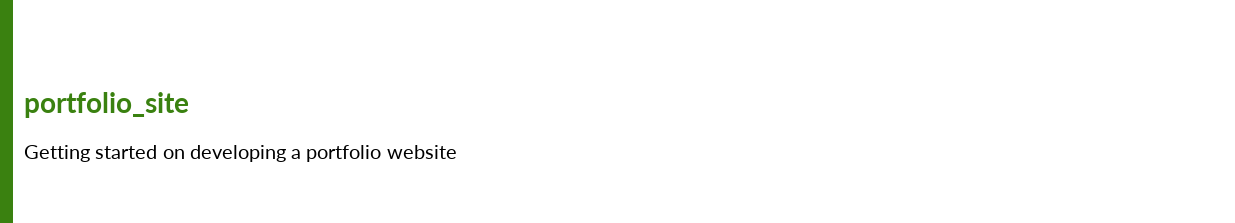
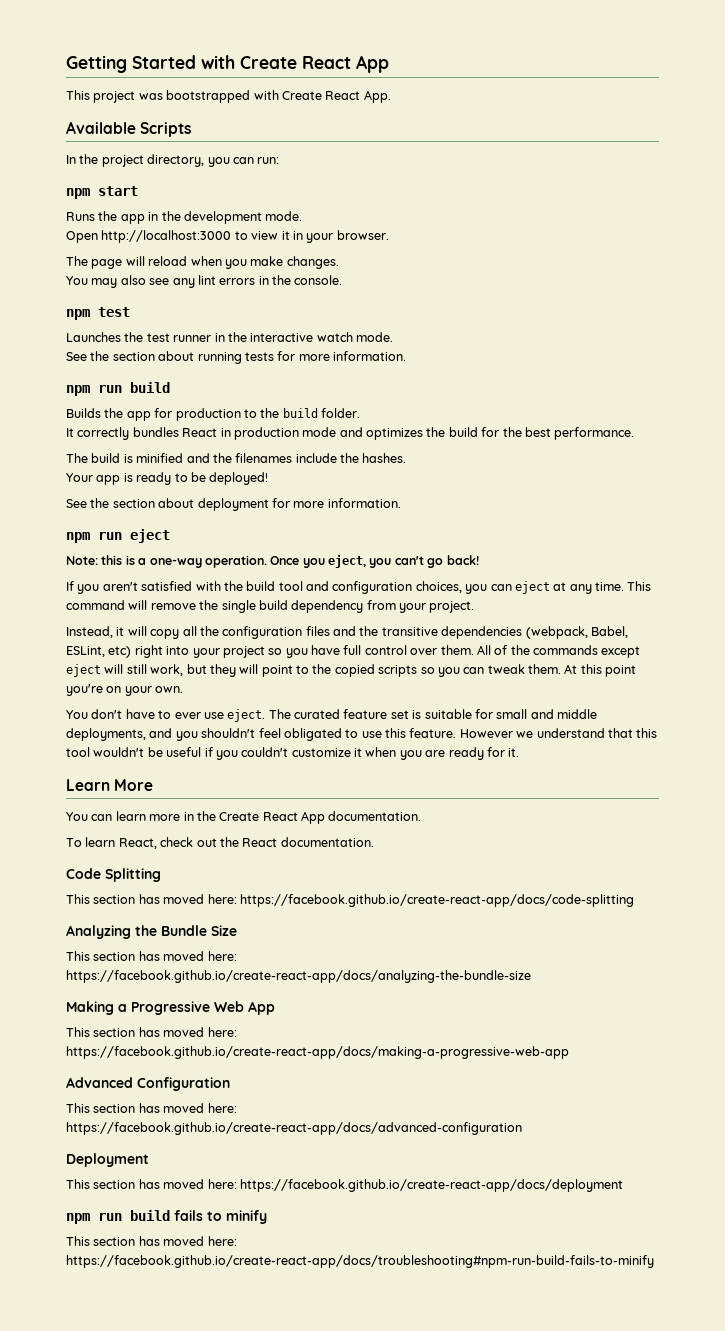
[24,92,189,118] [24,145,457,162] portfolio_site // Getting started on developing a portfolio website -> [66,55,389,73] [66,90,391,103] [66,121,192,137] [66,154,280,167] [66,186,138,199] [66,211,303,224] [66,230,389,243] [66,256,339,269] [66,275,343,288] [66,307,130,320] [66,332,393,342] [66,351,406,364] [66,382,170,396] [66,408,360,421] [66,427,635,440] [66,453,407,463] [66,472,269,485] [66,498,401,511] [66,529,170,543] [66,555,479,568] [66,581,652,594] [66,600,475,613] [66,626,628,639] [66,645,641,658] [66,664,637,677] [66,684,184,696] [66,709,597,722] [66,728,658,741] [66,747,520,760] [66,779,154,791] [66,811,422,824] [66,837,374,849] [66,868,161,882] [66,894,634,907] [66,925,237,939] [66,951,237,961] [66,970,531,983] [66,1001,275,1015] [66,1027,237,1037] [66,1046,569,1059] [66,1077,230,1091] [66,1103,237,1113] [66,1122,522,1135] [66,1153,149,1167] [66,1179,623,1192] [66,1210,267,1224] [66,1236,237,1246] [66,1255,654,1268] Getting Started with Create React App // This project was bootstrapped with Create React App. // Available Scripts // In the project directory, you can run: // npm start // Runs the app in the development mode. // Open http://localhost:3000 to view it in your browser. // The page will reload when you make changes. // You may also see any lint errors in the console. // npm test // Launches the test runner in the interactive watch mode. // See the section about running tests for more information. // npm run build // Builds the app for production to the build folder. // It correctly bundles React in production mode and optimizes the build for the best performance. // The build is minified and the filenames include the hashes. // Your app is ready to be deployed! // See the section about deployment for more information. // npm run eject // Note: this is a one-way operation. Once you eject, you can't go back! // If you aren't satisfied with the build tool and configuration choices, you can eject at any time. This command will remove the single build dependency from your project. // Instead, it will copy all the configuration files and the transitive dependencies (webpack, Babel, ESLint, etc) right into your project so you have full control over them. All of the commands except eject will still work, but they will point to the copied scripts so you can tweak them. At this point you're on your own. // You don't have to ever use eject. The curated feature set is suitable for small and middle deployments, and you shouldn't feel obligated to use this feature. However we understand that this tool wouldn't be useful if you couldn't customize it when you are ready for it. // Learn More // You can learn more in the Create React App documentation. // To learn React, check out the React documentation. // Code Splitting // This section has moved here: https://facebook.github.io/create-react-app/docs/code-splitting // Analyzing the Bundle Size // This section has moved here: https://facebook.github.io/create-react-app/docs/analyzing-the-bundle-size // Making a Progressive Web App // This section has moved here: https://facebook.github.io/create-react-app/docs/making-a-progressive-web-app // Advanced Configuration // This section has moved here: https://facebook.github.io/create-react-app/docs/advanced-configuration // Deployment // This section has moved here: https://facebook.github.io/create-react-app/docs/deployment // npm run build fails to minify // This section has moved here: https://facebook.github.io/create-react-app/docs/troubleshooting#npm-run-build-fails-to-minify

